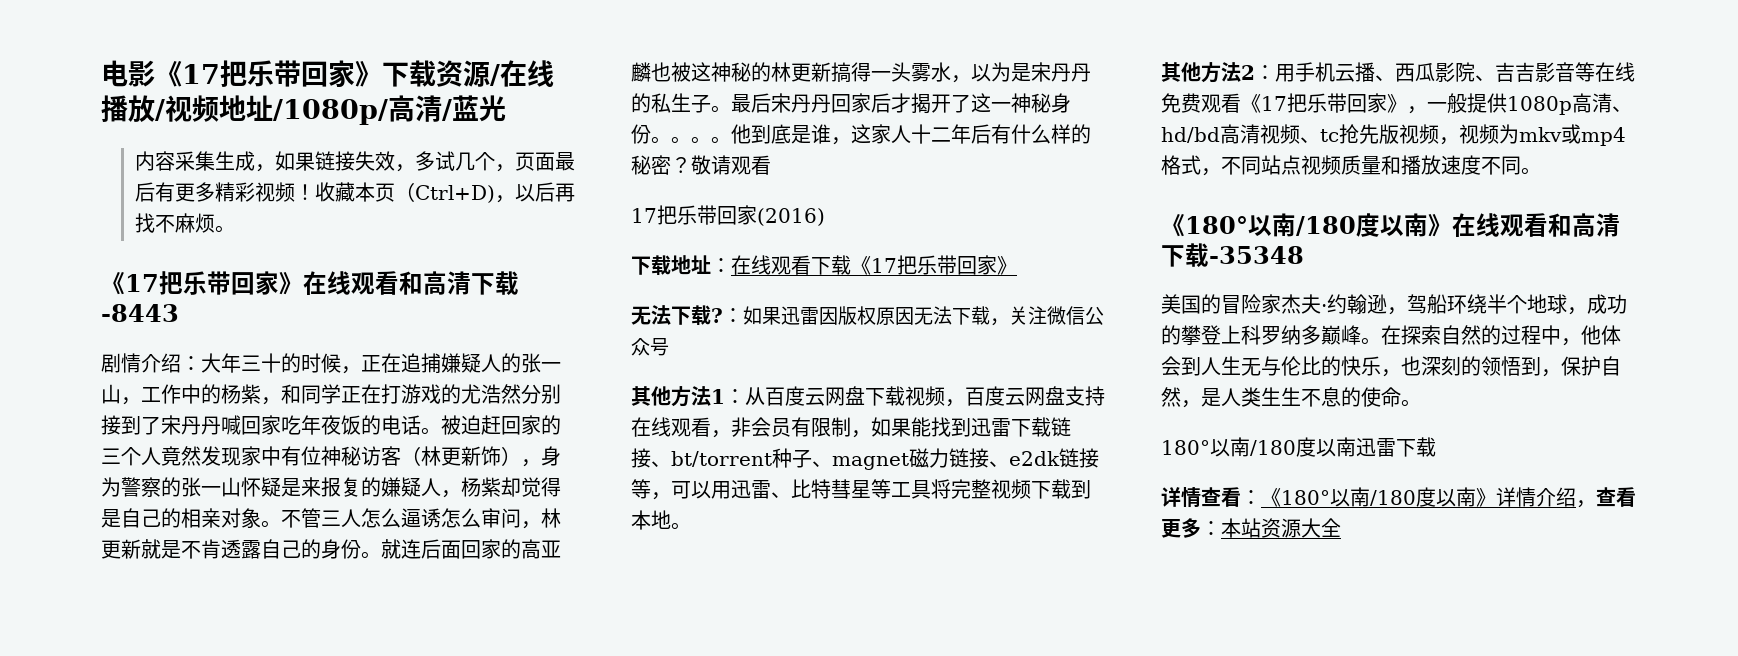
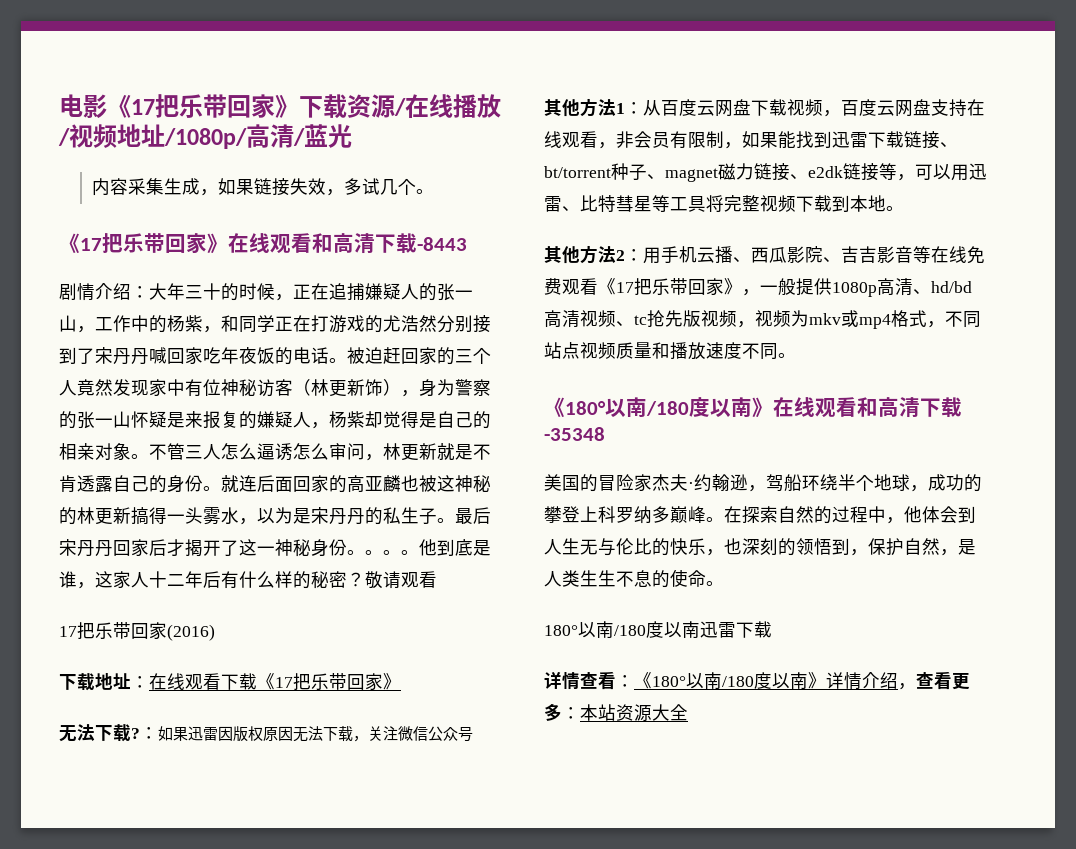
[495,152,576,172] [135,182,576,203] [135,213,216,233] ，页面最后有更多精彩视频！收藏本页（Ctrl+D)，以后再找不麻烦 -> (416, 186) none

